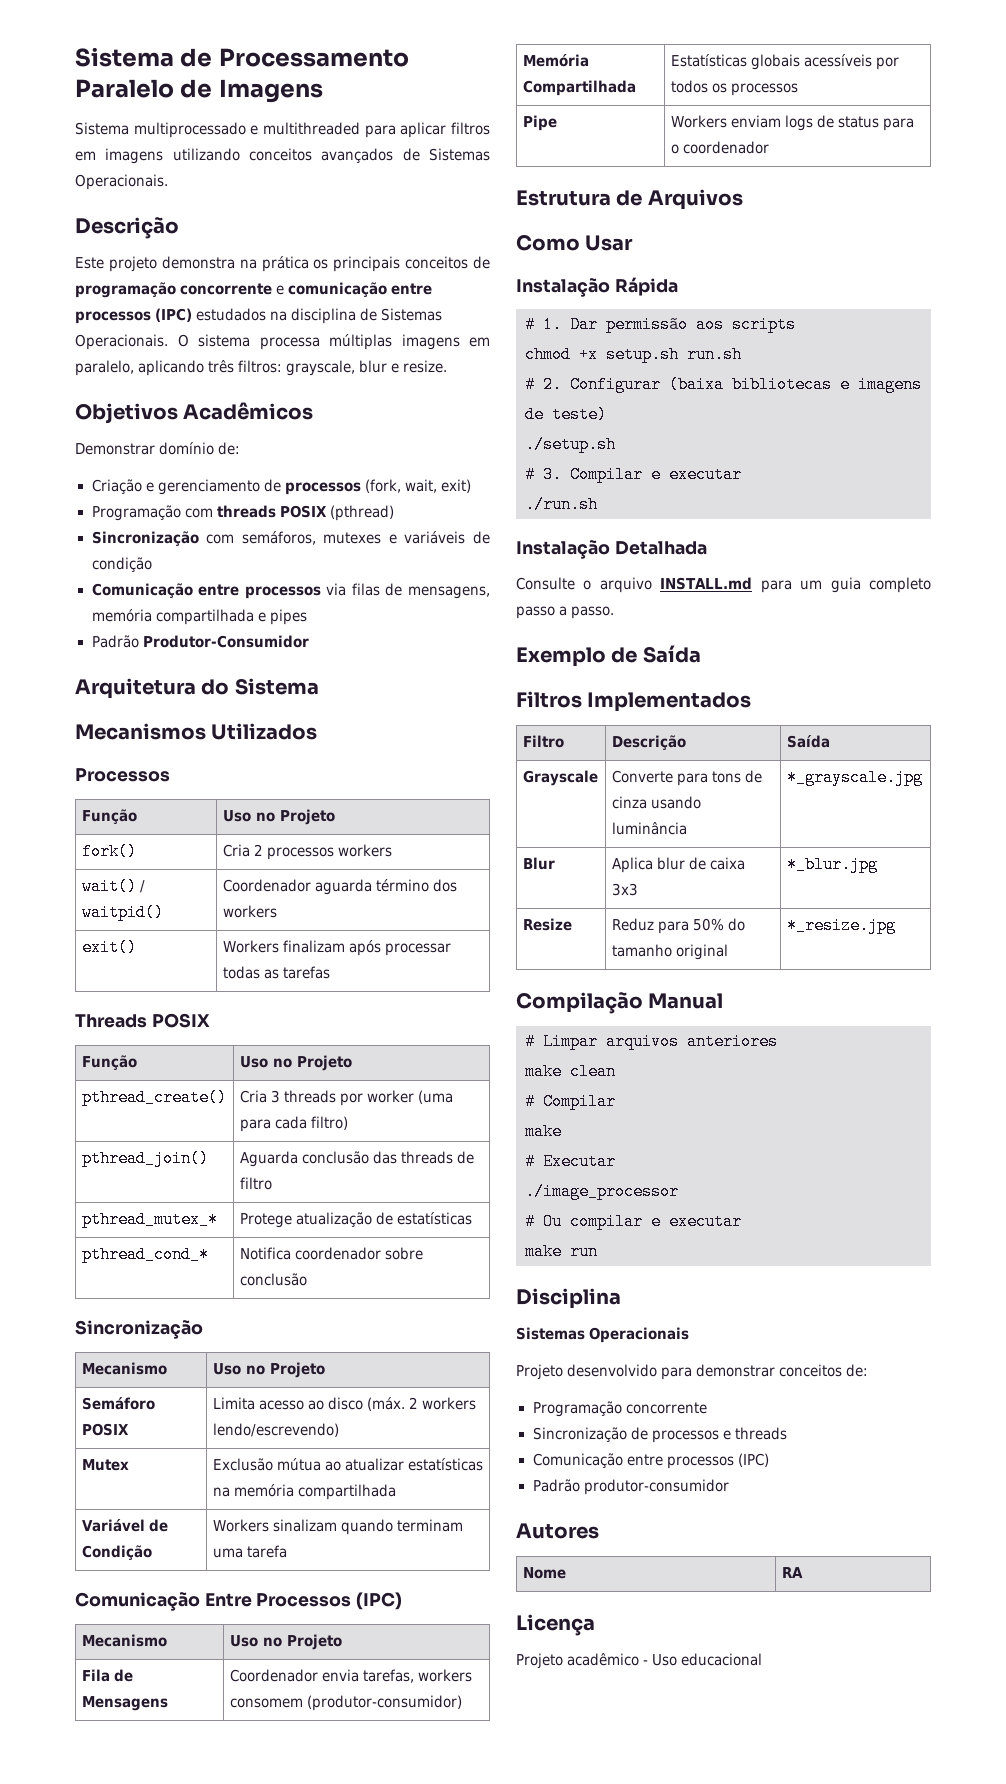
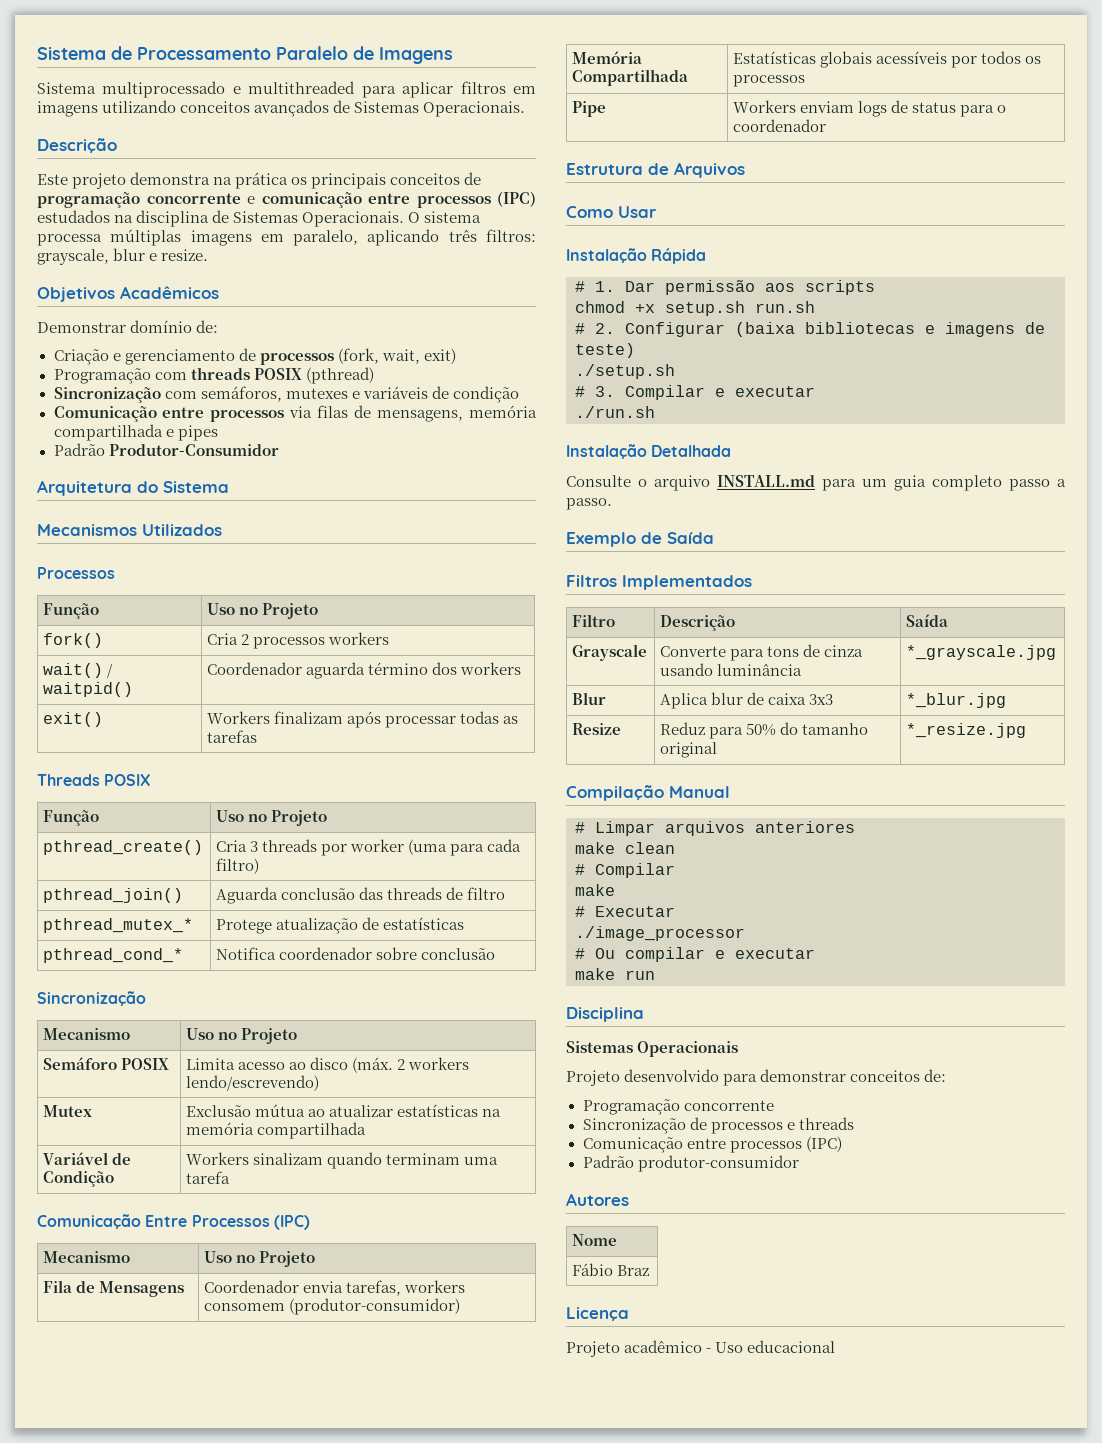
[781,1567,803,1578] | RA -> [572,1263,650,1276] // Fábio Braz

